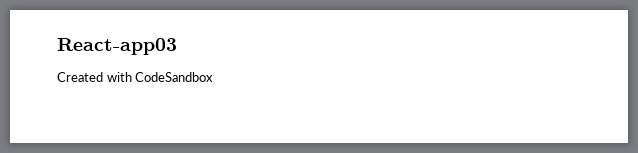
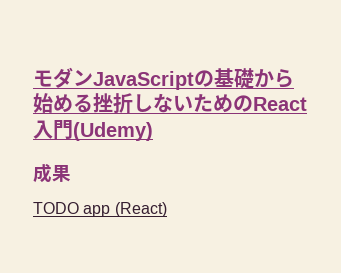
[57,38,177,55] [57,72,214,82] React-app03 // Created with CodeSandbox -> [33,67,294,90] [33,93,307,114] [33,120,153,141] [33,163,71,183] [33,202,167,217] モダンJavaScriptの基礎から始める挫折しないためのReact入門(Udemy) // 成果 // TODO app (React)

